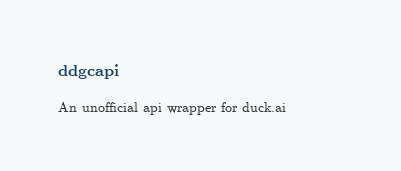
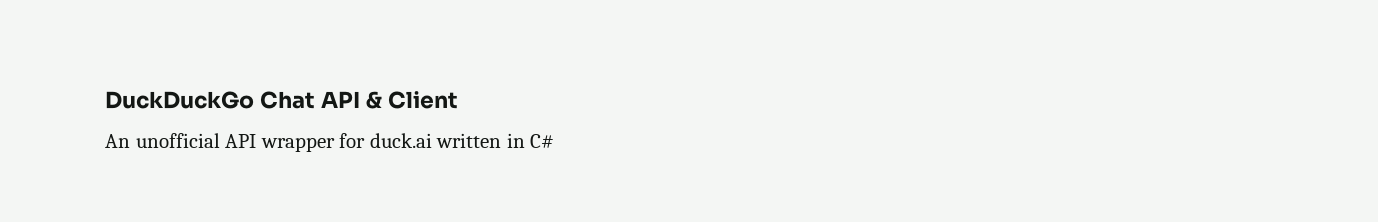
[58,64,119,79] ddgcapi -> [105,91,458,109] DuckDuckGo Chat API & Client
[143,103,162,115] api -> [225,134,257,148] API
(286, 107) none -> [436,133,555,148] written in C#

